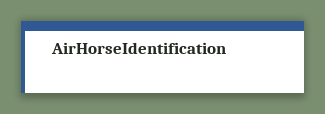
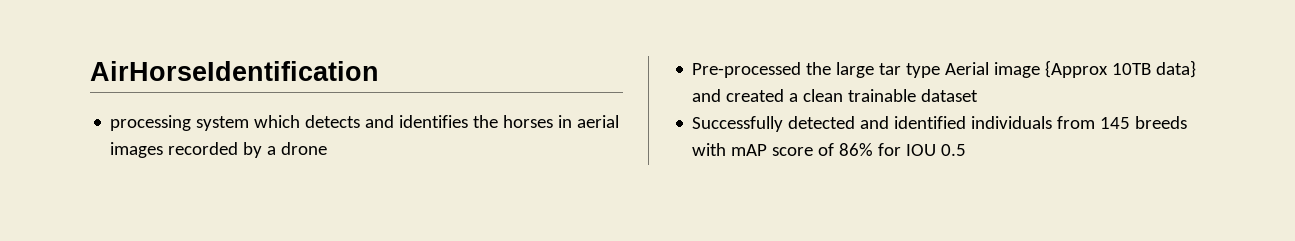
(226, 48) none -> [110,115,620,131] [110,142,328,158] [692,60,1197,78] [692,89,979,102] [692,116,1188,132] [692,143,967,156] // processing system which detects and identifies the horses in aerial images recorded by a drone // Pre-processed the large tar type Aerial image {Approx 10TB data} and created a clean trainable dataset // Successfully detected and identified individuals from 145 breeds with mAP score of 86% for IOU 0.5

